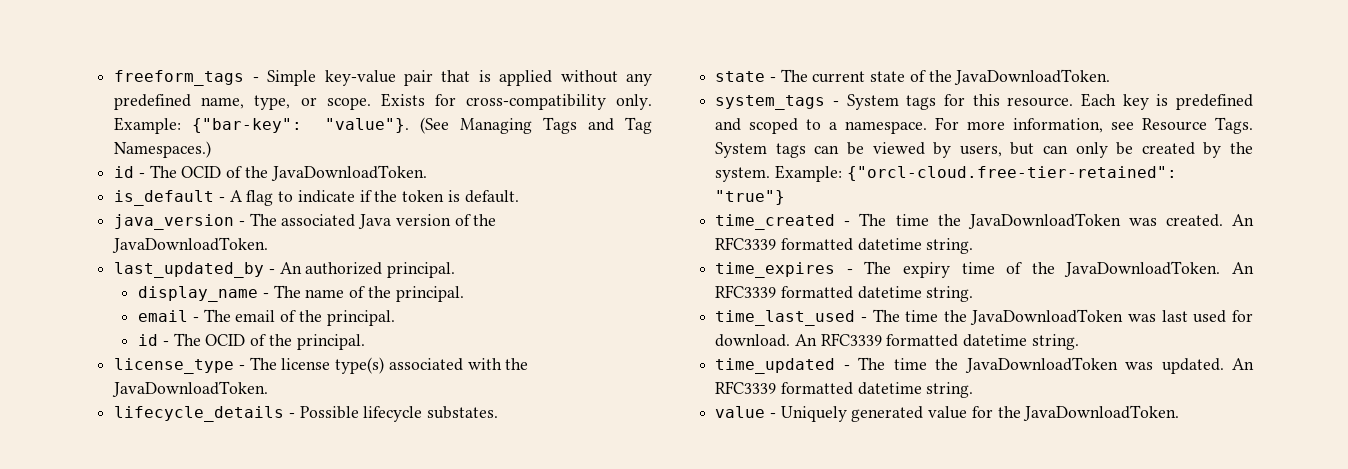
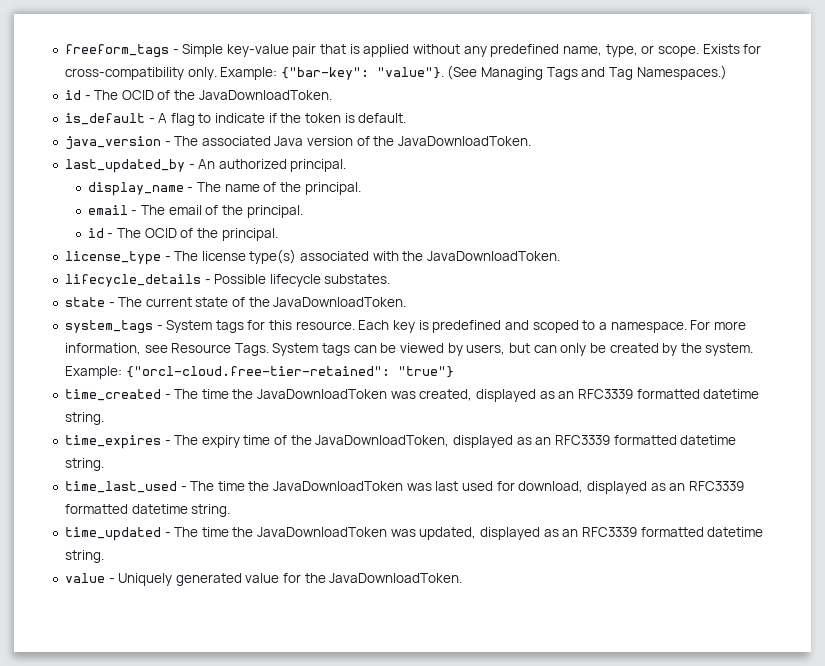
[1165,214,1254,227] created. An -> [419,389,575,402] created, displayed as an
[1064,261,1254,277] JavaDownloadToken. An -> [315,435,552,448] JavaDownloadToken, displayed as an
[715,334,817,347] download. An -> [518,481,686,494] download, displayed as an
[1161,358,1254,374] updated. An -> [419,527,579,540] updated, displayed as an

